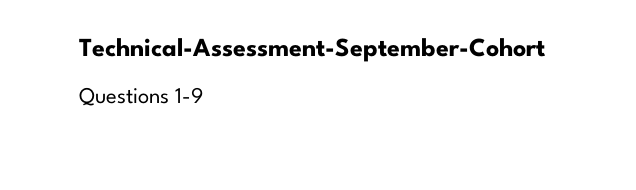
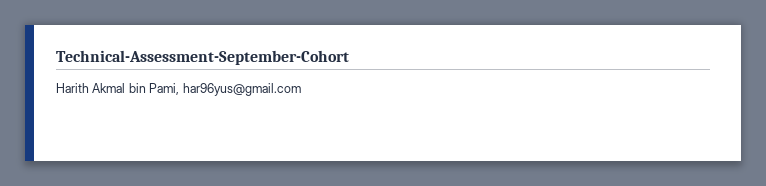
[79,87,204,106] Questions 1-9 -> [56,83,301,96] Harith Akmal bin Pami, har96yus@gmail.com

